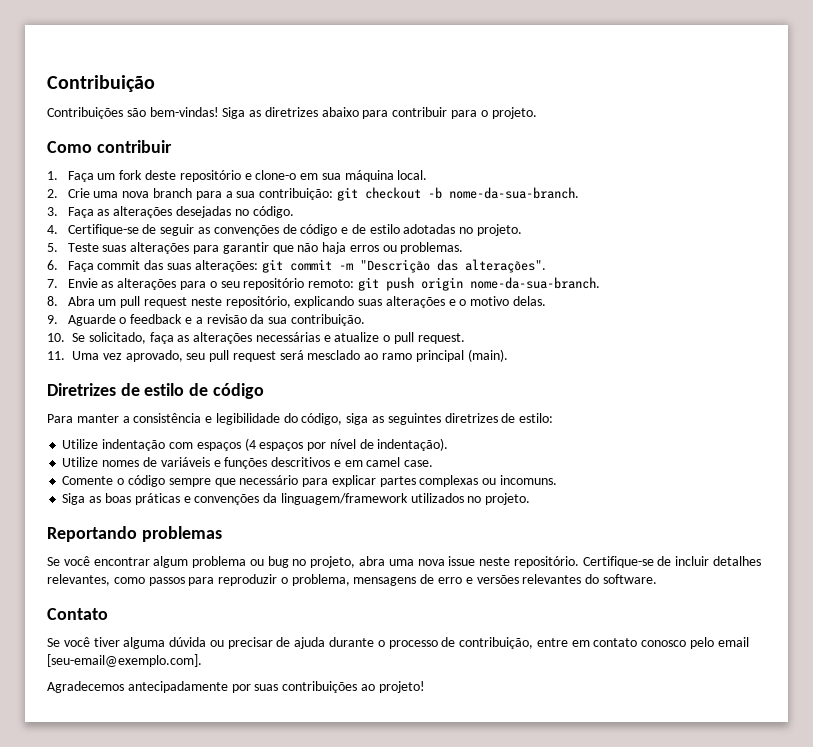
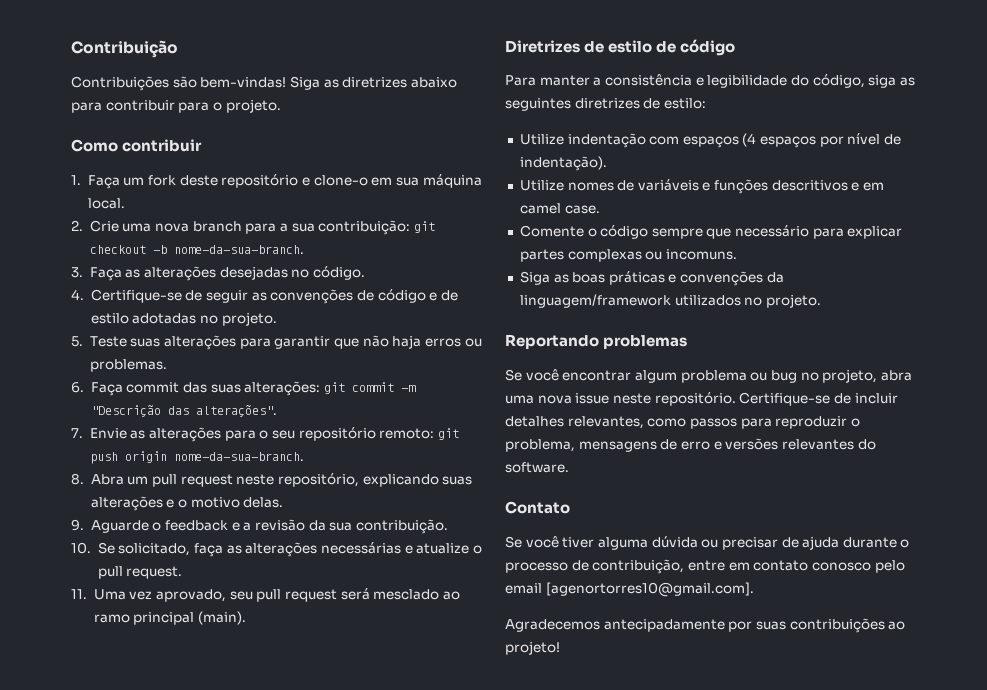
[47,654,202,667] [seu-email@exemplo.com]. -> [545,582,754,597] [agenortorres10@gmail.com].

